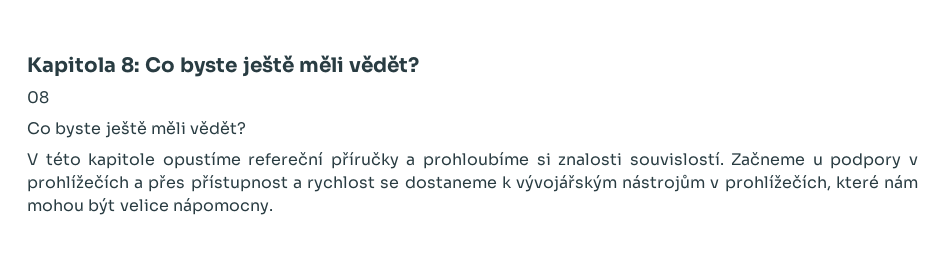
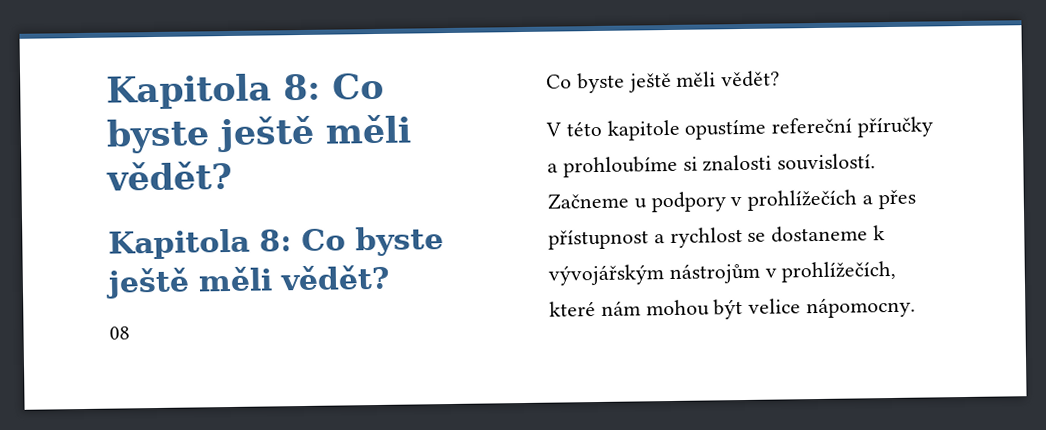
[27,55,420,77] Kapitola 8: Co byste ještě měli vědět? -> [106,72,384,110] [106,114,412,154] [106,160,233,191] [108,226,444,260] [105,264,390,299] Kapitola 8: Co byste ještě měli vědět? // Kapitola 8: Co byste ještě měli vědět?

